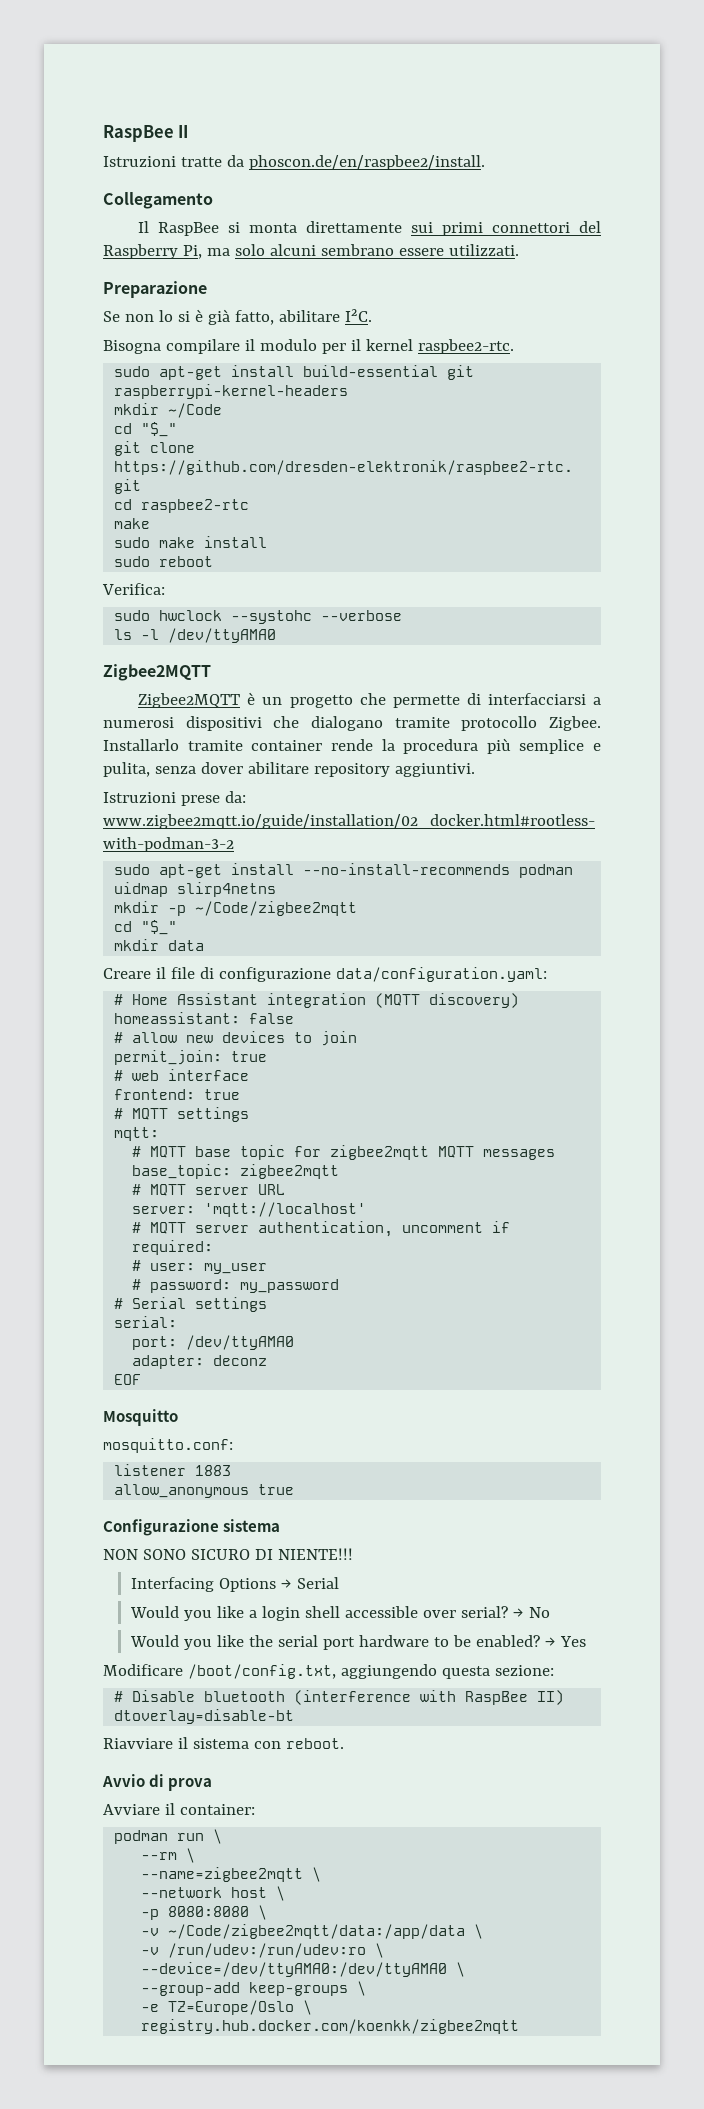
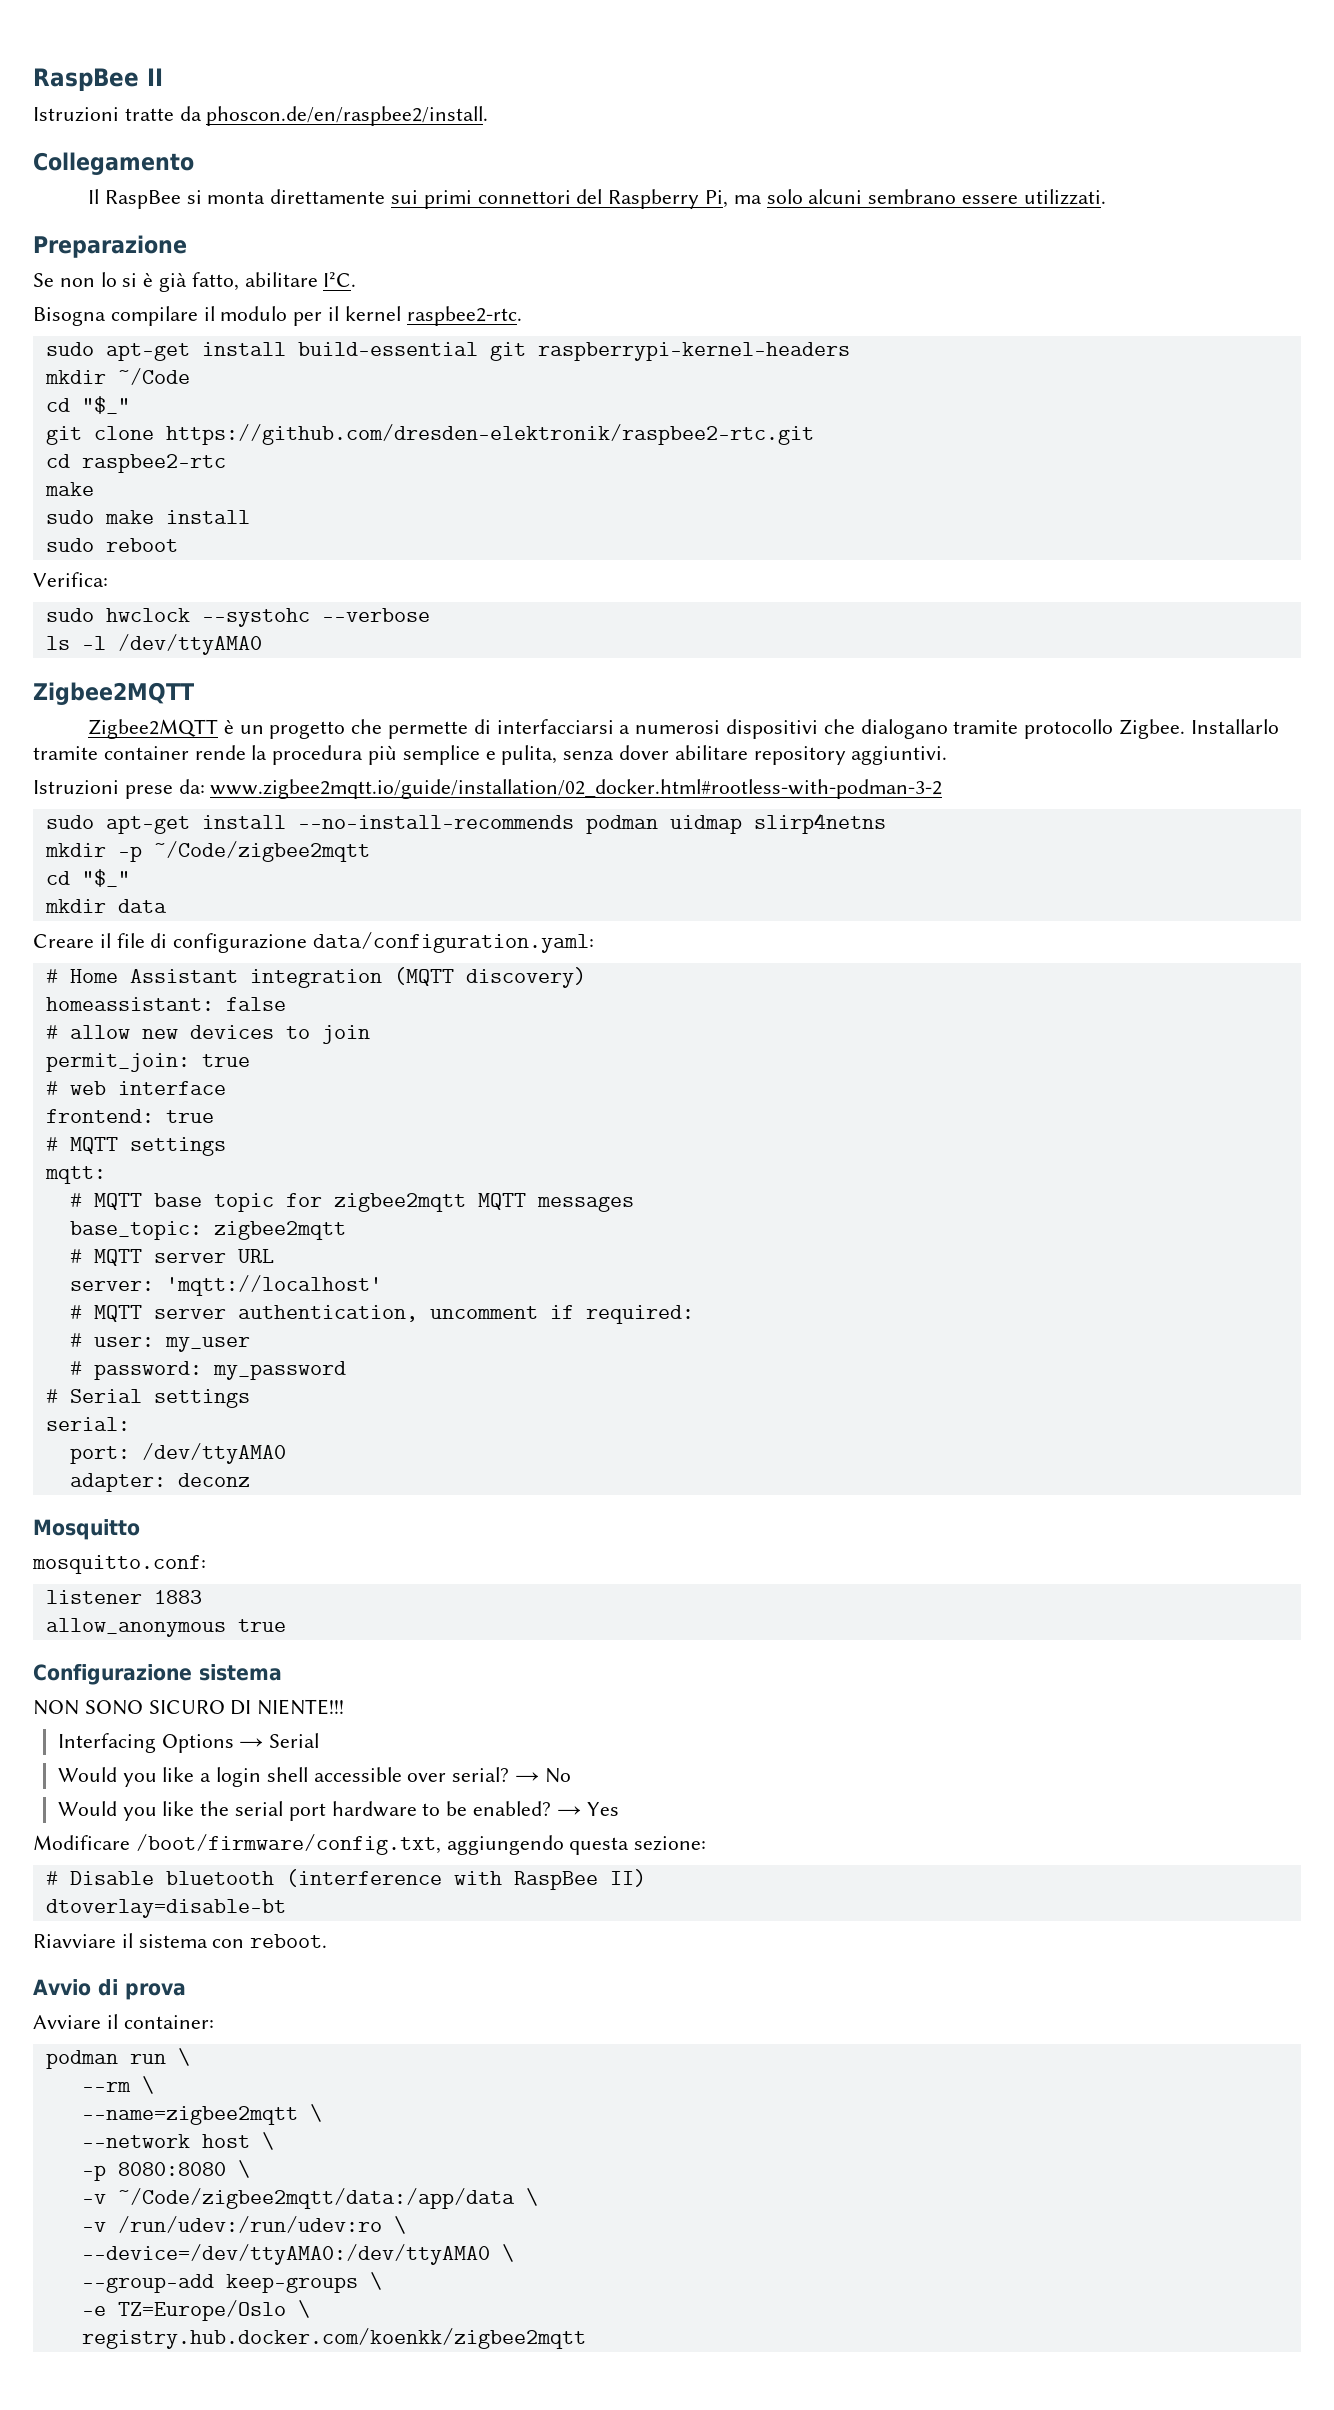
[114,1374,142,1385] // EOF -> (250, 1480) none
[187,1664,336,1679] /boot/config.txt, -> [135,1834,441,1855] /boot/firmware/config.txt,

